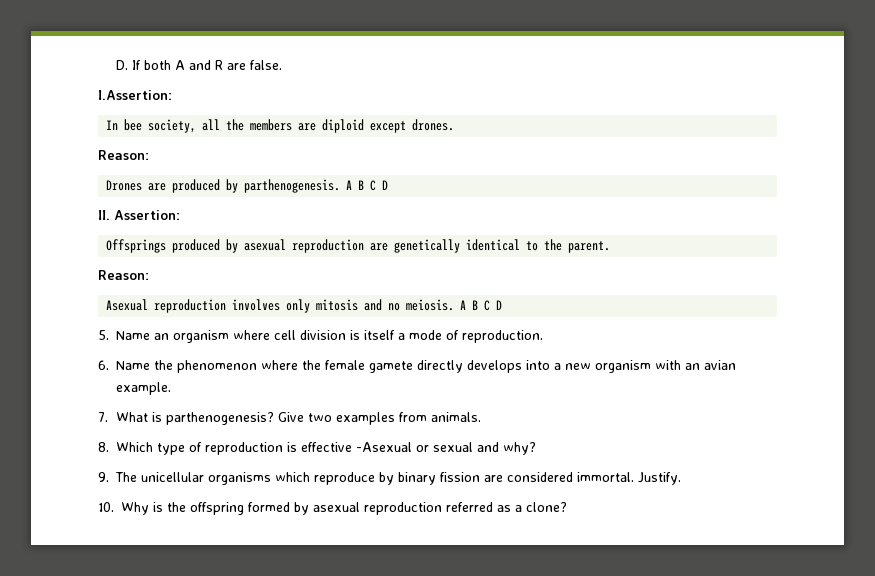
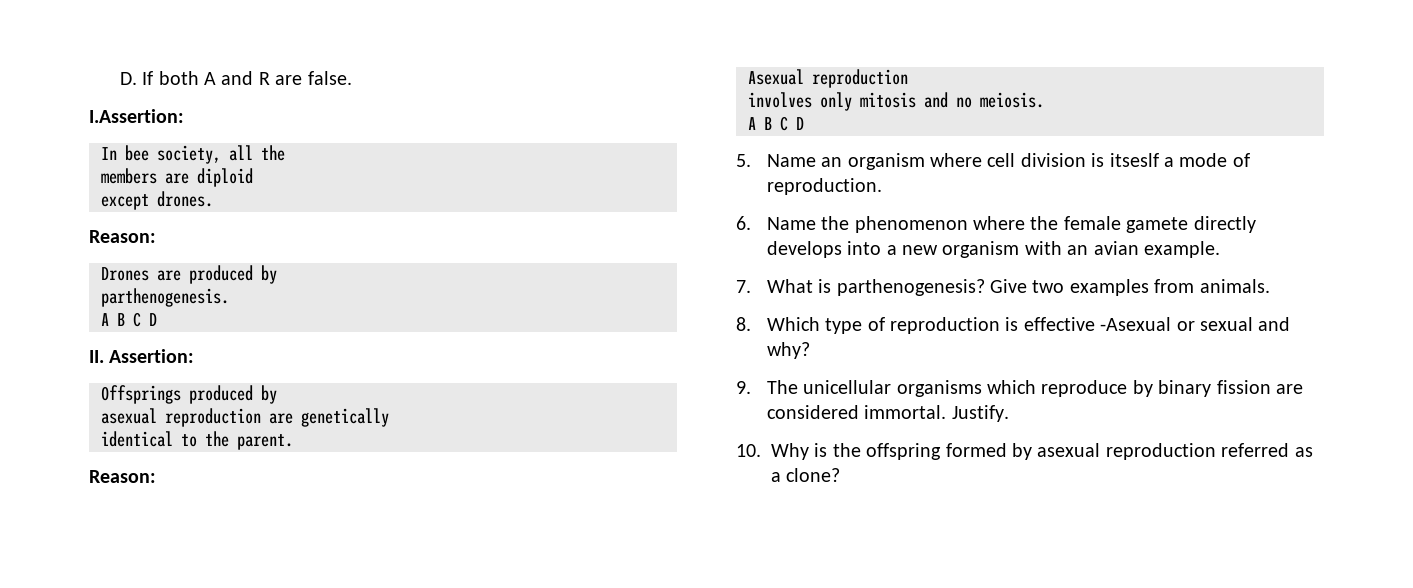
(245, 125) none -> (285, 153) //
(365, 126) none -> (253, 177) //
(239, 186) none -> (277, 274) //
(341, 186) none -> (229, 297) //
(239, 246) none -> (277, 394) //
(461, 246) none -> (389, 417) //
(227, 306) none -> (908, 78) //
(455, 305) none -> (1044, 100) //
[364,330,396,340] itself -> [1109,153,1159,167] itseslf

